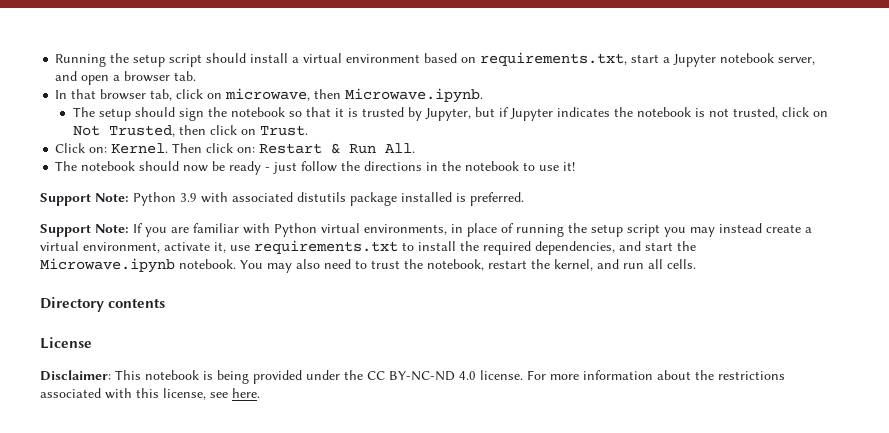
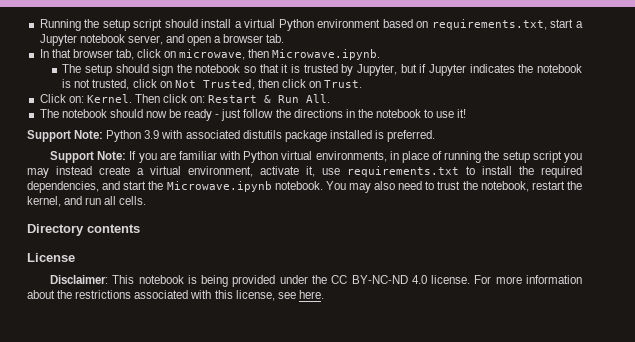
(343, 58) none -> [278,19,314,31] Python

